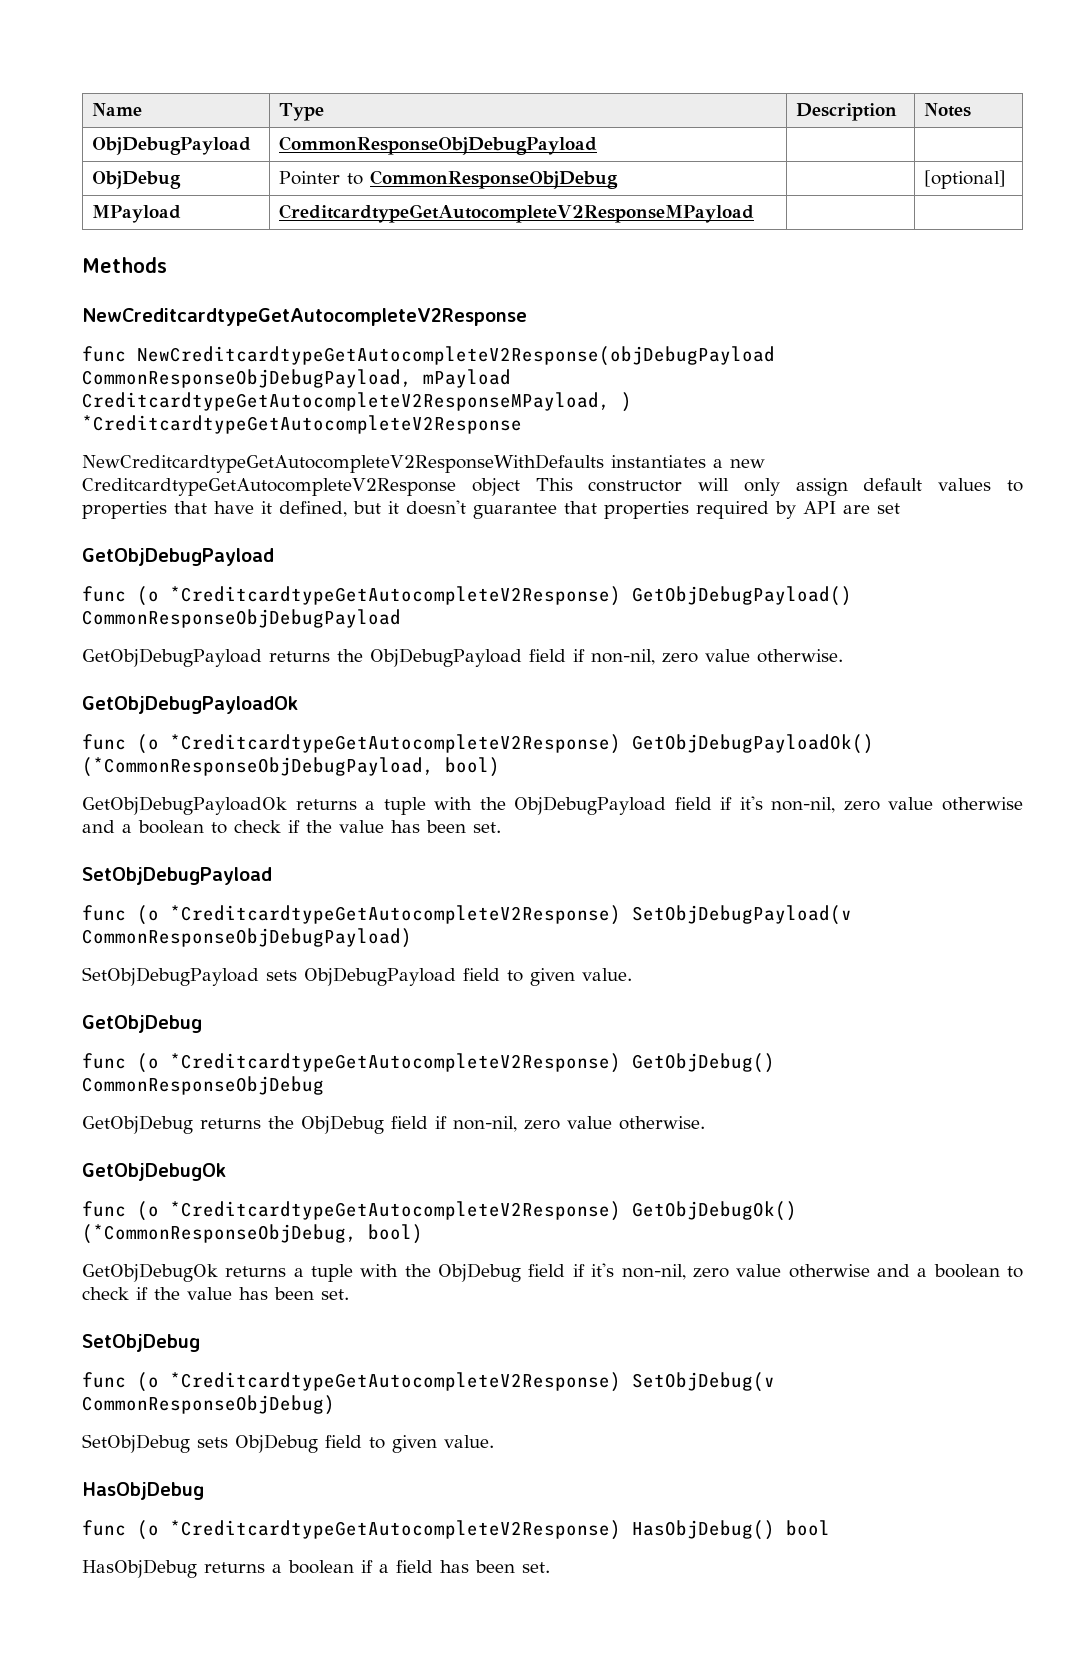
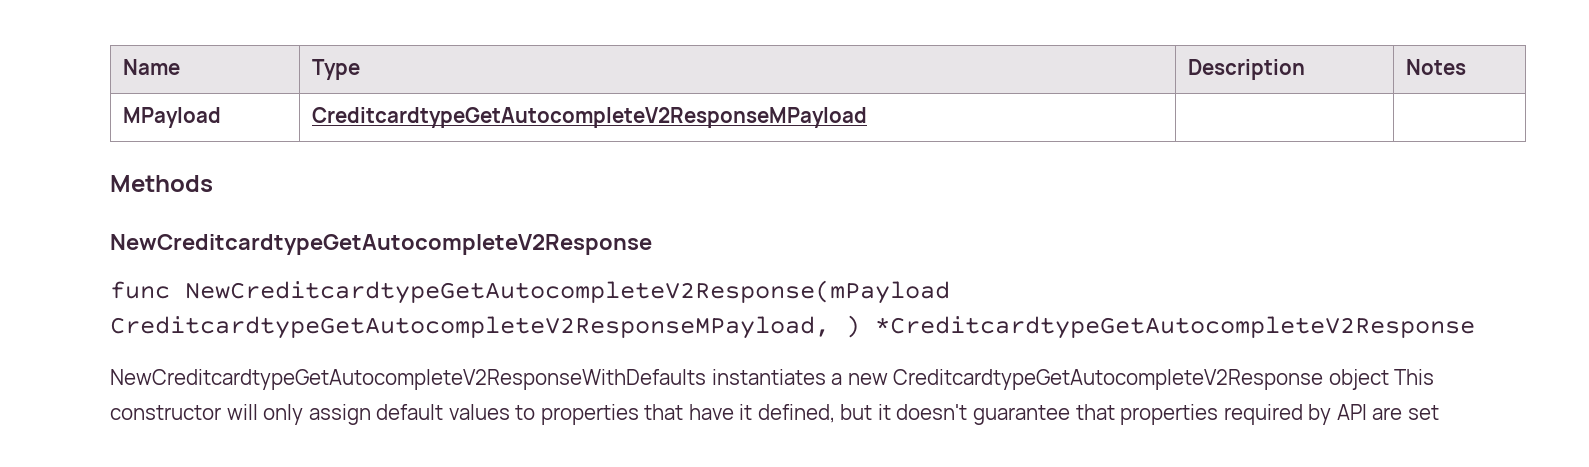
[92,137,252,155] [279,136,598,155] [92,171,182,189] [279,170,619,189] [924,170,1007,189] // ObjDebugPayload | CommonResponseObjDebugPayload | | // ObjDebug | Pointer to CommonResponseObjDebug | | [optional] -> (1467, 67) none
[137,346,775,366] [82,369,511,388] NewCreditcardtypeGetAutocompleteV2Response(objDebugPayload CommonResponseObjDebugPayload, mPayload -> [185,280,950,304] NewCreditcardtypeGetAutocompleteV2Response(mPayload
[82,548,274,566] [82,586,852,606] [82,609,401,628] [82,648,843,667] [82,696,298,714] [82,734,874,754] [82,757,500,777] [82,796,1024,815] [82,820,501,834] [82,867,272,885] [82,905,852,925] [82,928,412,948] [82,967,632,986] [82,1015,202,1033] [82,1053,775,1073] [82,1076,324,1095] [82,1115,705,1134] [82,1163,226,1181] [82,1201,797,1221] [82,1224,423,1244] [82,1263,1024,1282] [82,1287,349,1300] [82,1334,200,1352] [82,1372,775,1392] [82,1395,335,1415] [82,1434,494,1453] [82,1482,204,1500] [82,1520,830,1540] [82,1559,550,1578] // GetObjDebugPayload // func (o *CreditcardtypeGetAutocompleteV2Response) GetObjDebugPayload() CommonResponseObjDebugPayload // GetObjDebugPayload returns the ObjDebugPayload field if non-nil, zero value otherwise. // GetObjDebugPayloadOk // func (o *CreditcardtypeGetAutocompleteV2Response) GetObjDebugPayloadOk() (*CommonResponseObjDebugPayload, bool) // GetObjDebugPayloadOk returns a tuple with the ObjDebugPayload field if it's non-nil, zero value otherwise and a boolean to check if the value has been set. // SetObjDebugPayload // func (o *CreditcardtypeGetAutocompleteV2Response) SetObjDebugPayload(v CommonResponseObjDebugPayload) // SetObjDebugPayload sets ObjDebugPayload field to given value. // GetObjDebug // func (o *CreditcardtypeGetAutocompleteV2Response) GetObjDebug() CommonResponseObjDebug // GetObjDebug returns the ObjDebug field if non-nil, zero value otherwise. // GetObjDebugOk // func (o *CreditcardtypeGetAutocompleteV2Response) GetObjDebugOk() (*CommonResponseObjDebug, bool) // GetObjDebugOk returns a tuple with the ObjDebug field if it's non-nil, zero value otherwise and a boolean to check if the value has been set. // SetObjDebug // func (o *CreditcardtypeGetAutocompleteV2Response) SetObjDebug(v CommonResponseObjDebug) // SetObjDebug sets ObjDebug field to given value. // HasObjDebug // func (o *CreditcardtypeGetAutocompleteV2Response) HasObjDebug() bool // HasObjDebug returns a boolean if a field has been set. -> (1439, 412) none

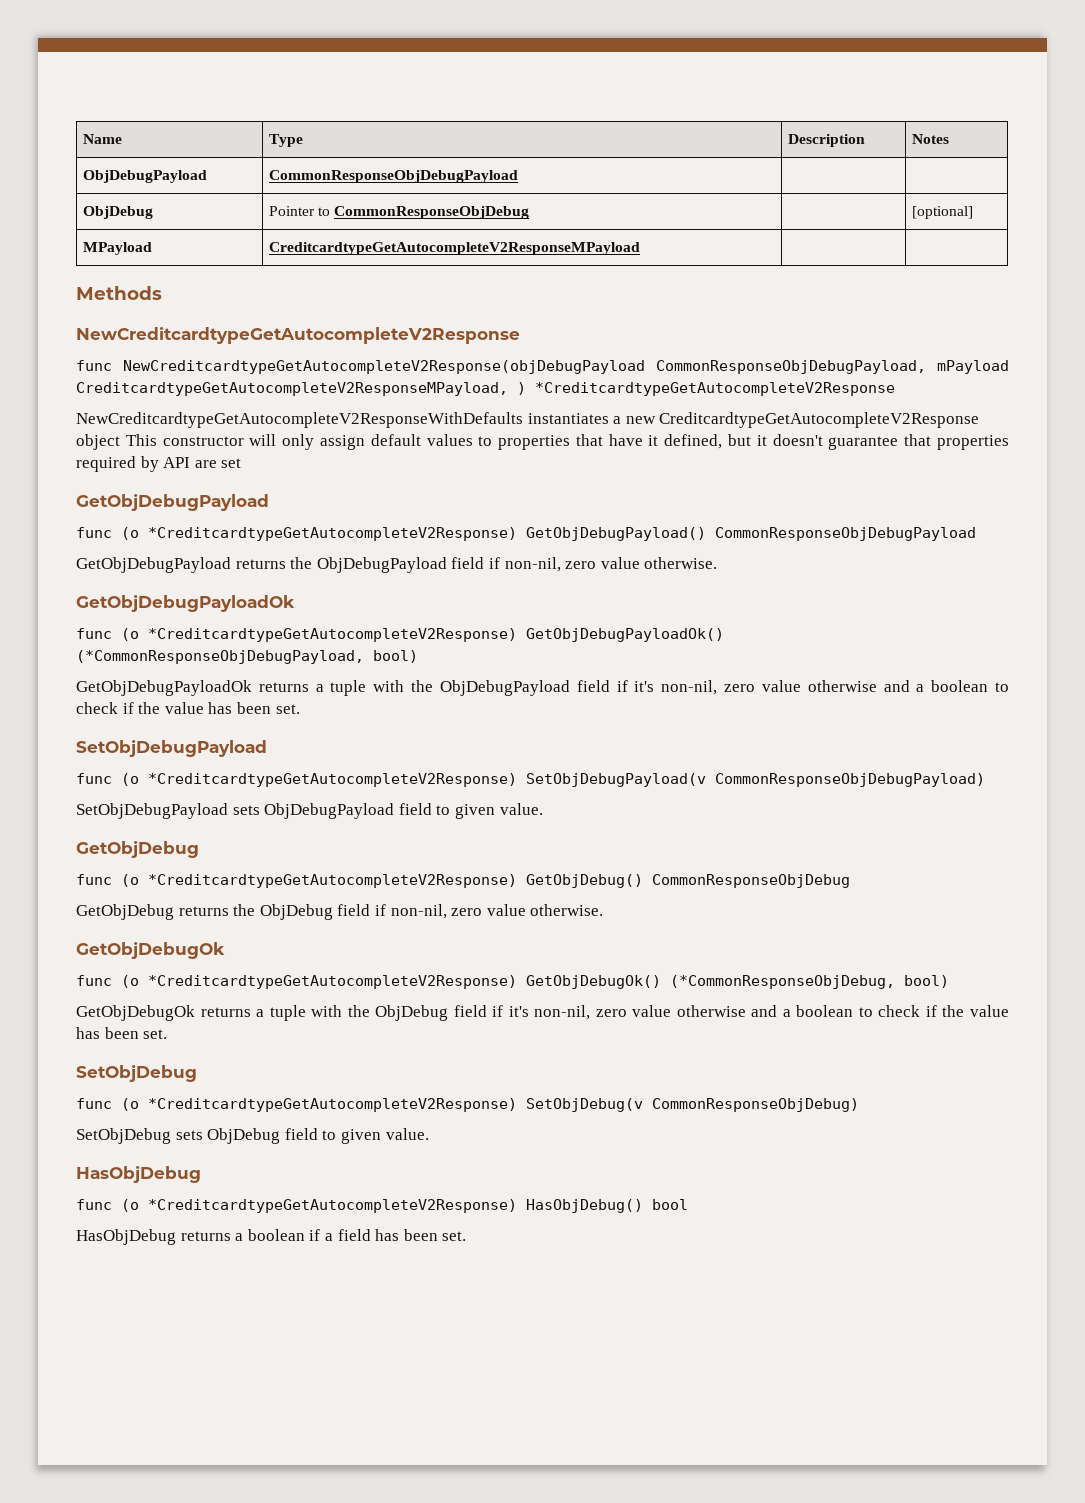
(1467, 67) none -> [83,170,208,183] [269,170,519,183] [83,206,154,219] [269,206,530,219] [912,206,974,219] // ObjDebugPayload | CommonResponseObjDebugPayload | | // ObjDebug | Pointer to CommonResponseObjDebug | | [optional]
[185,280,950,304] NewCreditcardtypeGetAutocompleteV2Response(mPayload -> [123,360,1009,374] NewCreditcardtypeGetAutocompleteV2Response(objDebugPayload CommonResponseObjDebugPayload, mPayload
(1439, 412) none -> [76,494,269,511] [76,527,976,541] [76,557,718,573] [76,595,295,612] [76,628,724,642] [76,650,418,664] [76,680,1010,696] [76,702,300,714] [76,740,267,757] [76,773,985,787] [76,803,543,819] [76,841,199,858] [76,874,850,888] [76,904,604,920] [76,942,225,959] [76,975,949,989] [76,1005,1009,1021] [76,1027,168,1039] [76,1065,197,1082] [76,1098,859,1112] [76,1128,429,1144] [76,1166,201,1183] [76,1199,688,1213] [76,1229,467,1245] // GetObjDebugPayload // func (o *CreditcardtypeGetAutocompleteV2Response) GetObjDebugPayload() CommonResponseObjDebugPayload // GetObjDebugPayload returns the ObjDebugPayload field if non-nil, zero value otherwise. // GetObjDebugPayloadOk // func (o *CreditcardtypeGetAutocompleteV2Response) GetObjDebugPayloadOk() (*CommonResponseObjDebugPayload, bool) // GetObjDebugPayloadOk returns a tuple with the ObjDebugPayload field if it's non-nil, zero value otherwise and a boolean to check if the value has been set. // SetObjDebugPayload // func (o *CreditcardtypeGetAutocompleteV2Response) SetObjDebugPayload(v CommonResponseObjDebugPayload) // SetObjDebugPayload sets ObjDebugPayload field to given value. // GetObjDebug // func (o *CreditcardtypeGetAutocompleteV2Response) GetObjDebug() CommonResponseObjDebug // GetObjDebug returns the ObjDebug field if non-nil, zero value otherwise. // GetObjDebugOk // func (o *CreditcardtypeGetAutocompleteV2Response) GetObjDebugOk() (*CommonResponseObjDebug, bool) // GetObjDebugOk returns a tuple with the ObjDebug field if it's non-nil, zero value otherwise and a boolean to check if the value has been set. // SetObjDebug // func (o *CreditcardtypeGetAutocompleteV2Response) SetObjDebug(v CommonResponseObjDebug) // SetObjDebug sets ObjDebug field to given value. // HasObjDebug // func (o *CreditcardtypeGetAutocompleteV2Response) HasObjDebug() bool // HasObjDebug returns a boolean if a field has been set.

